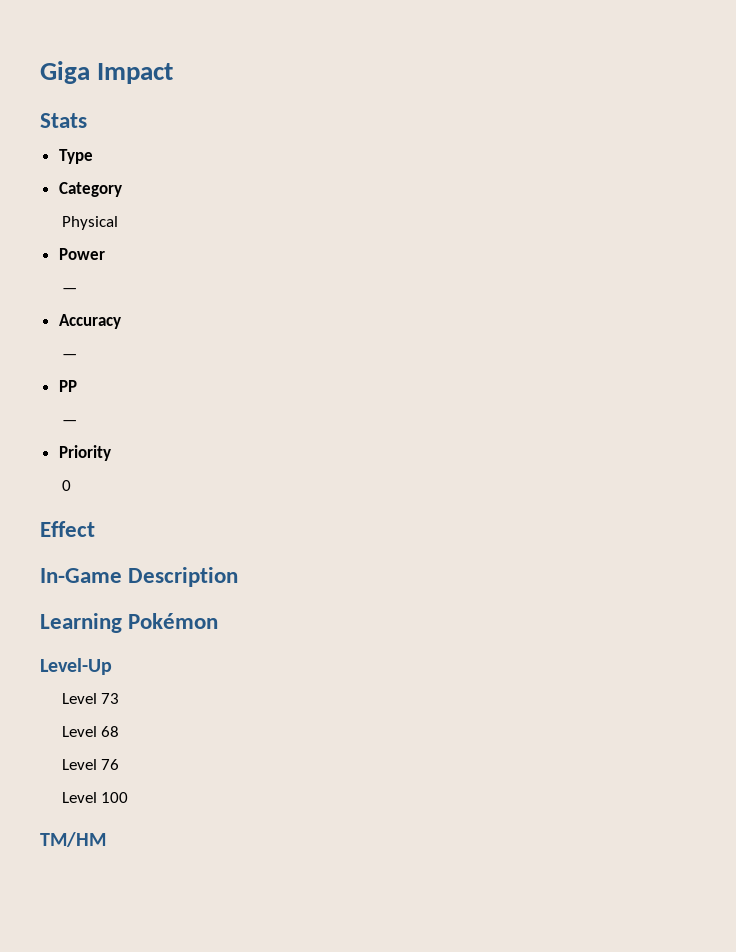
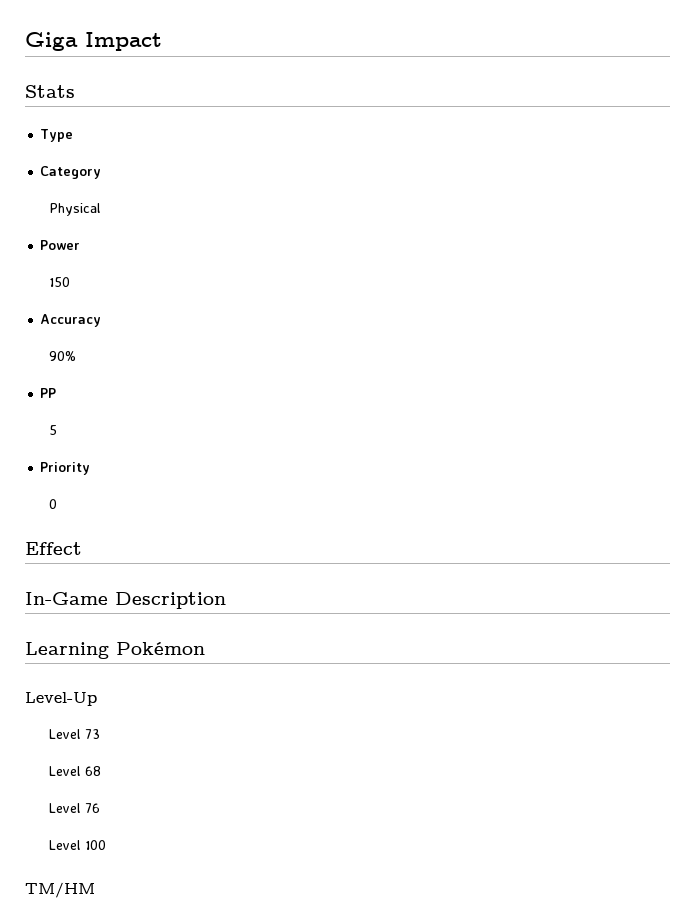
[61,288,77,293] — -> [48,277,70,287] 150
[61,354,77,359] — -> [48,351,76,361] 90%
[61,420,77,425] — -> [48,425,57,435] 5

